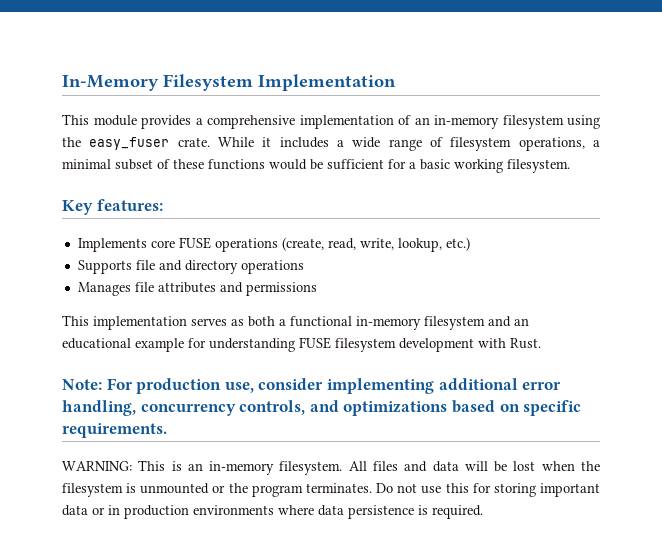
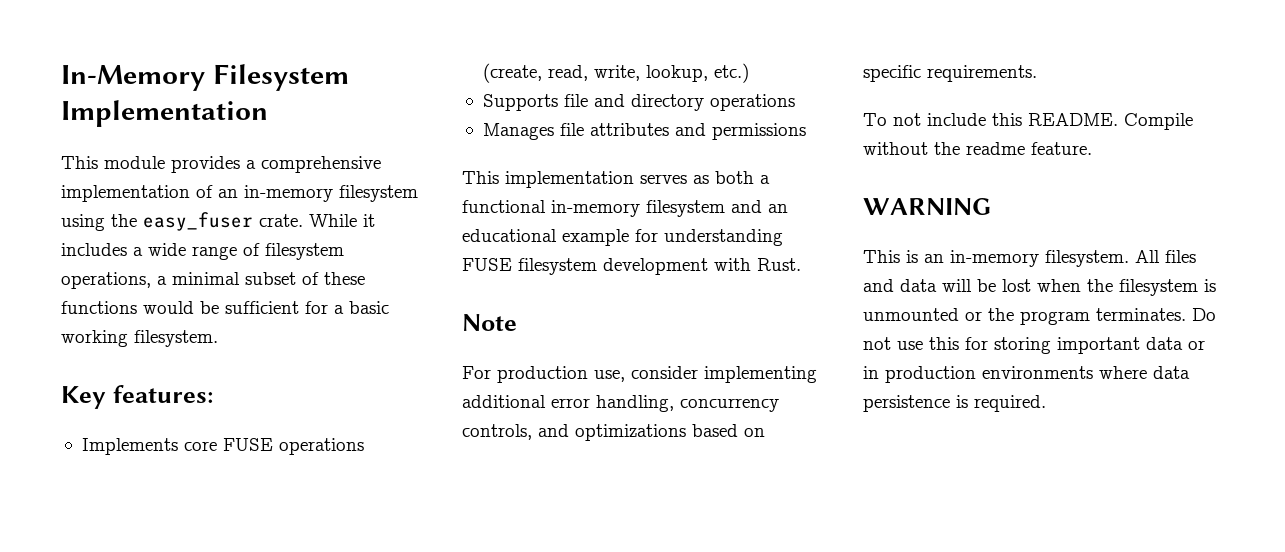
[62,379,102,390] Note: -> [462,314,517,331] Note //
[62,461,132,471] WARNING: -> [863,113,1193,130] [863,142,1092,155] [863,198,991,215] To not include this README. Compile without the readme feature. // WARNING //

